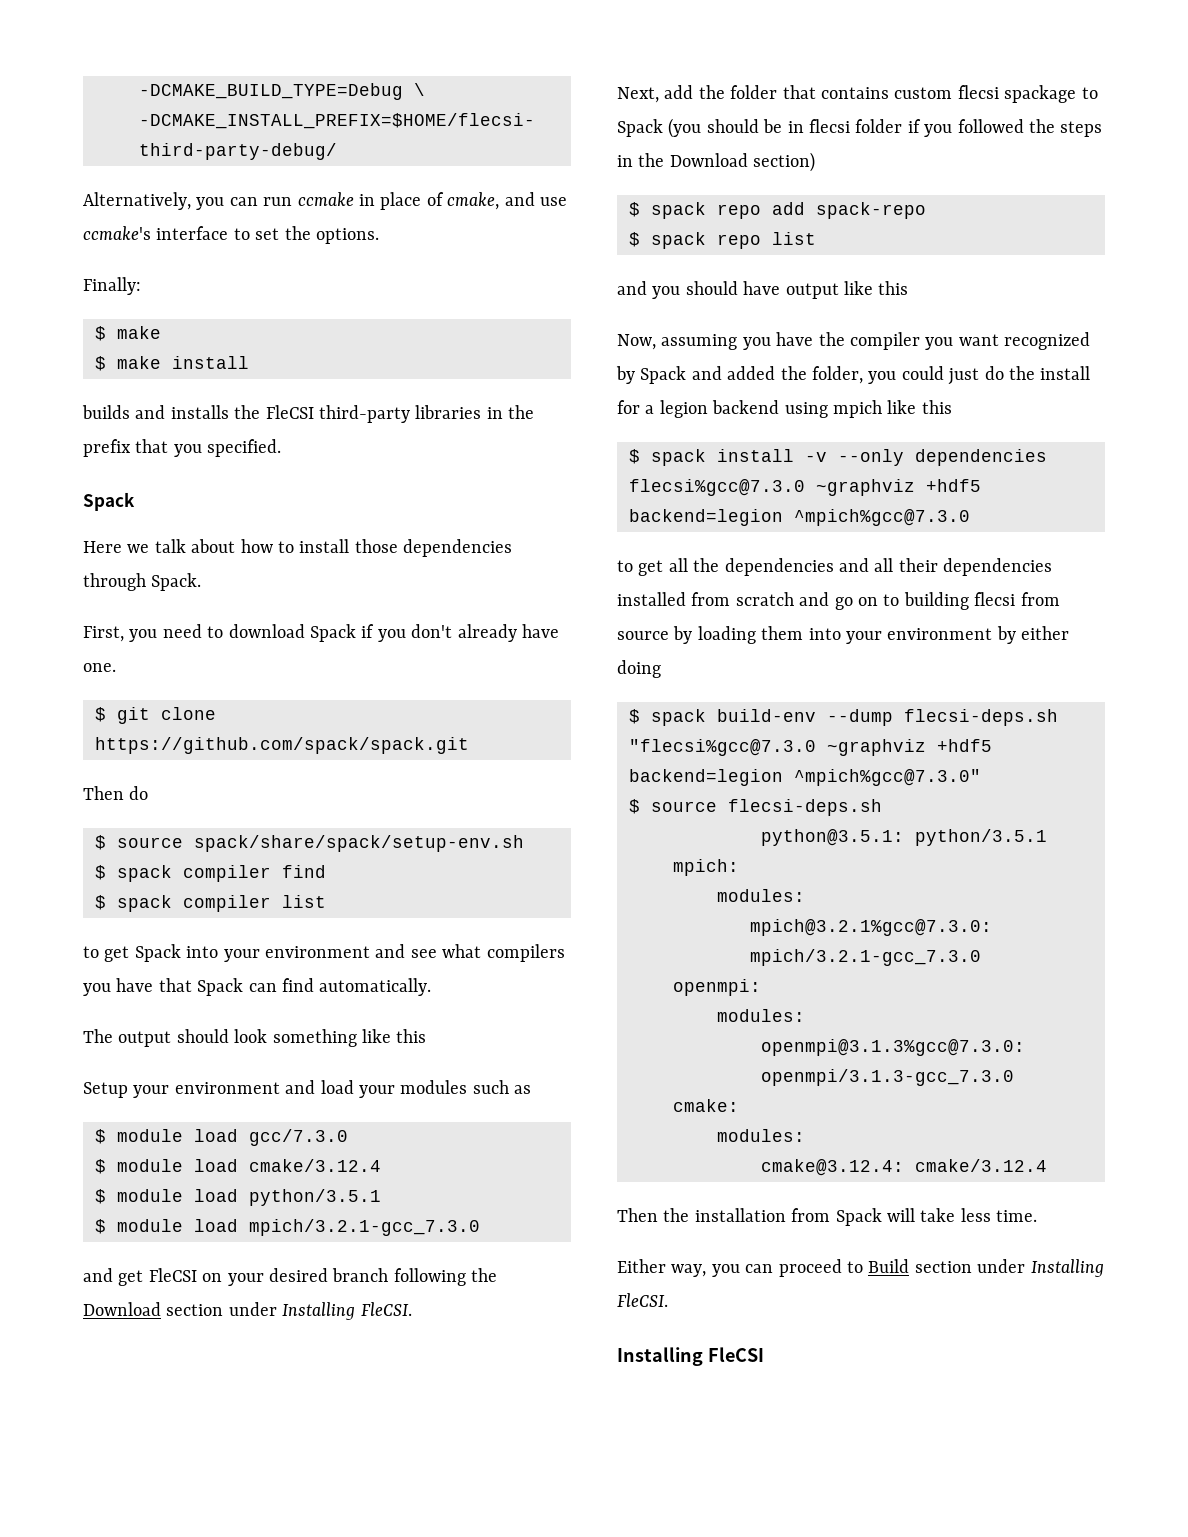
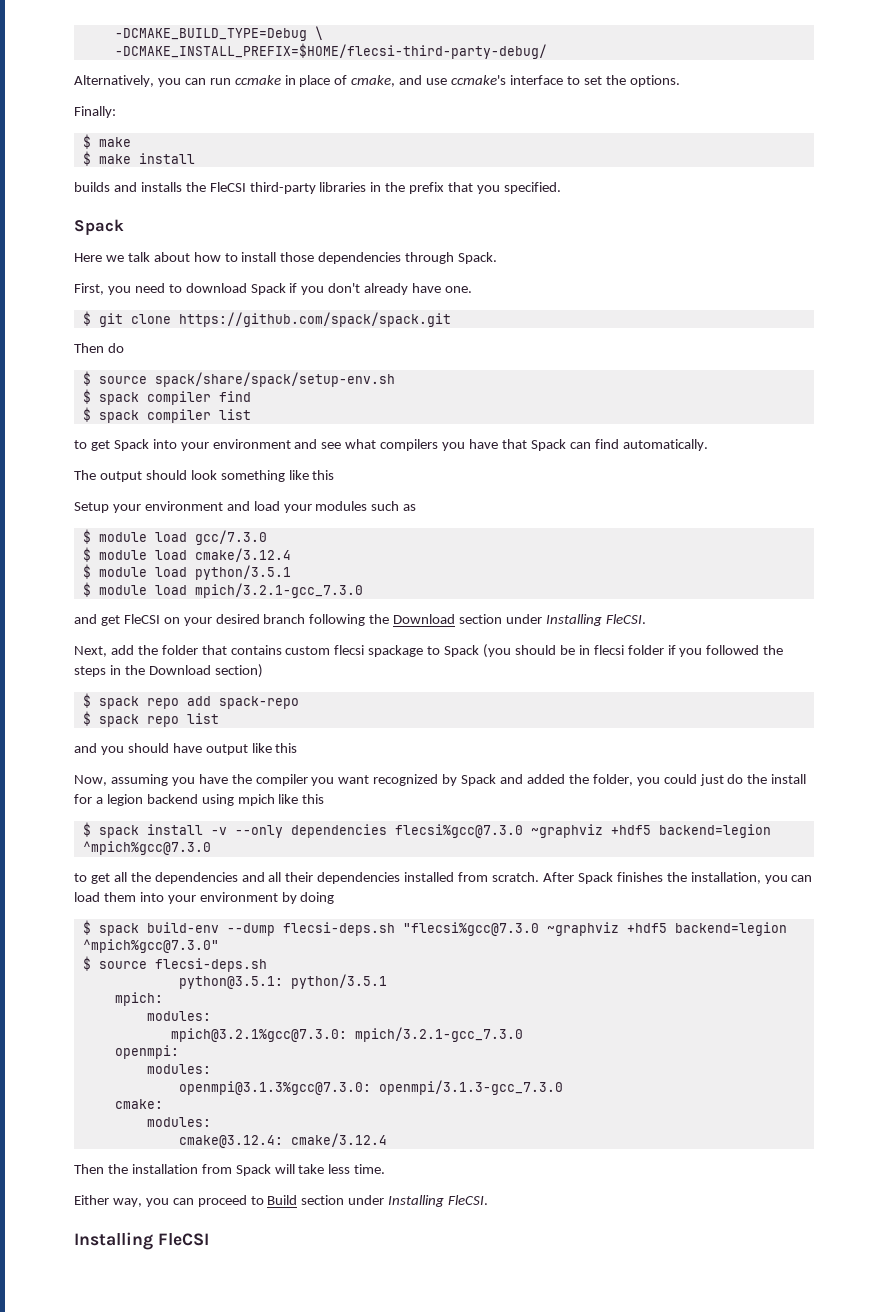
[735,592,1060,610] [617,626,756,644] scratch and go on to building flecsi from source by loading -> [492,872,813,884] [74,892,100,902] scratch. After Spack finishes the installation, you can load
[1021,626,1070,640] either -> (297, 898) none

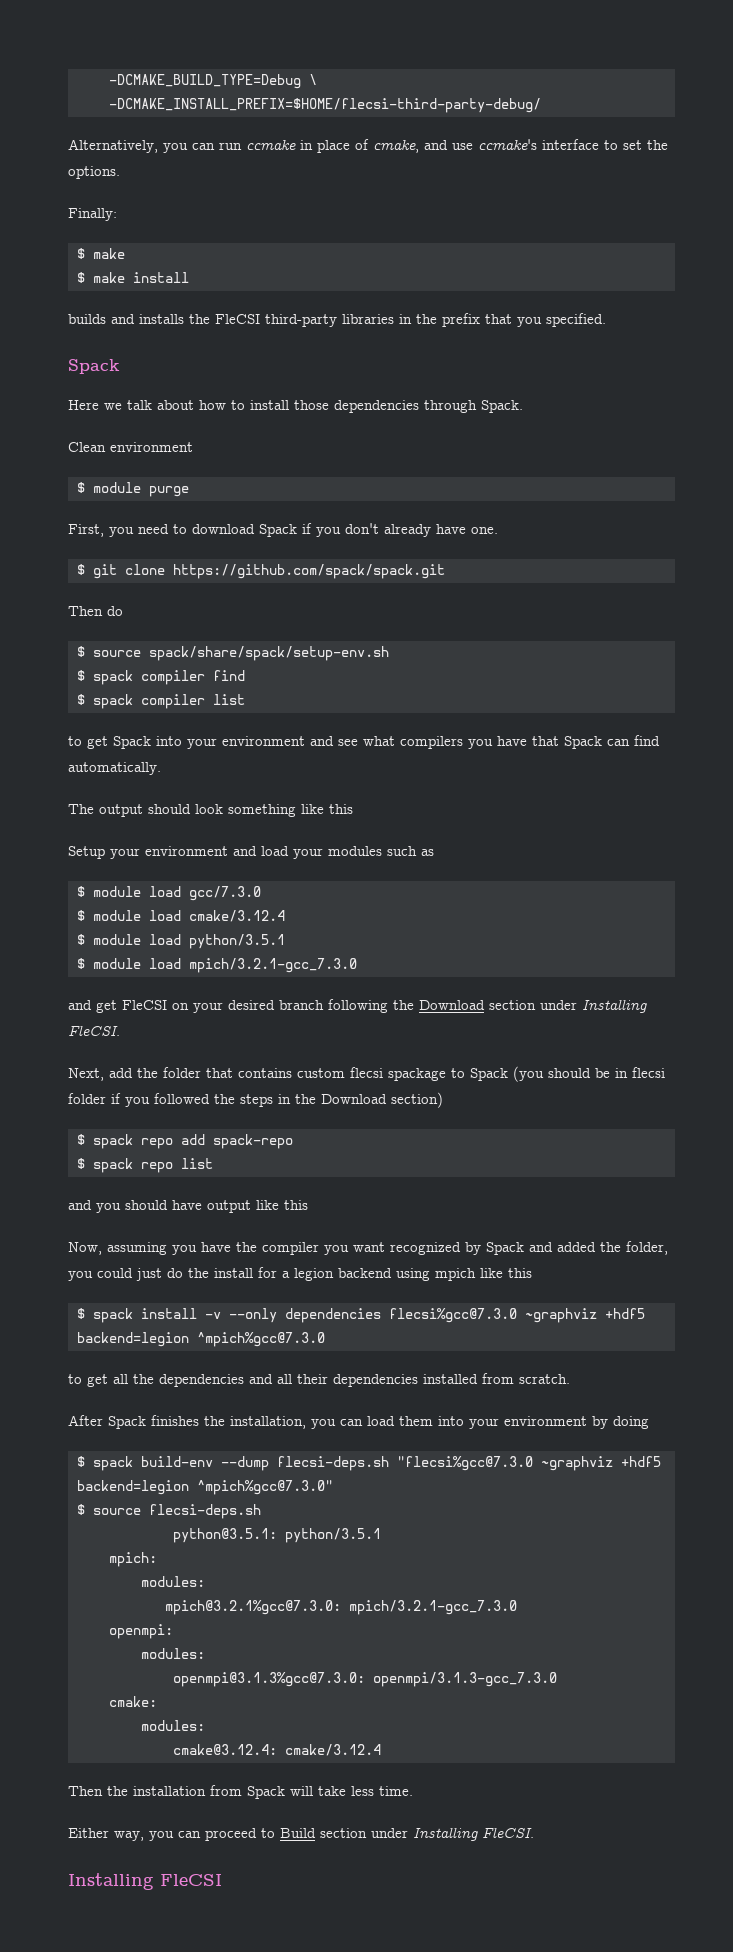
(498, 258) none -> [68,442,193,452] [77,482,189,497] // Clean environment // $ module purge
(540, 877) none -> (570, 1379) //

